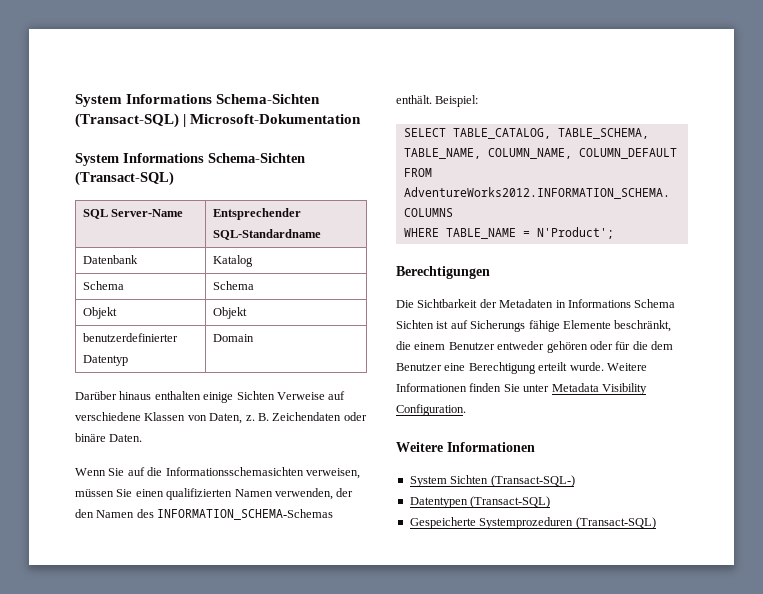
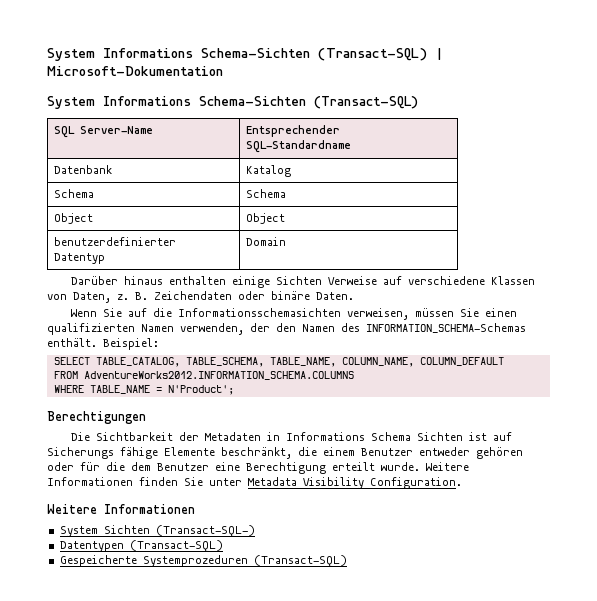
[82,307,117,319] [212,307,247,319] Objekt | Objekt -> [54,213,94,224] [246,213,286,224] Object | Object

